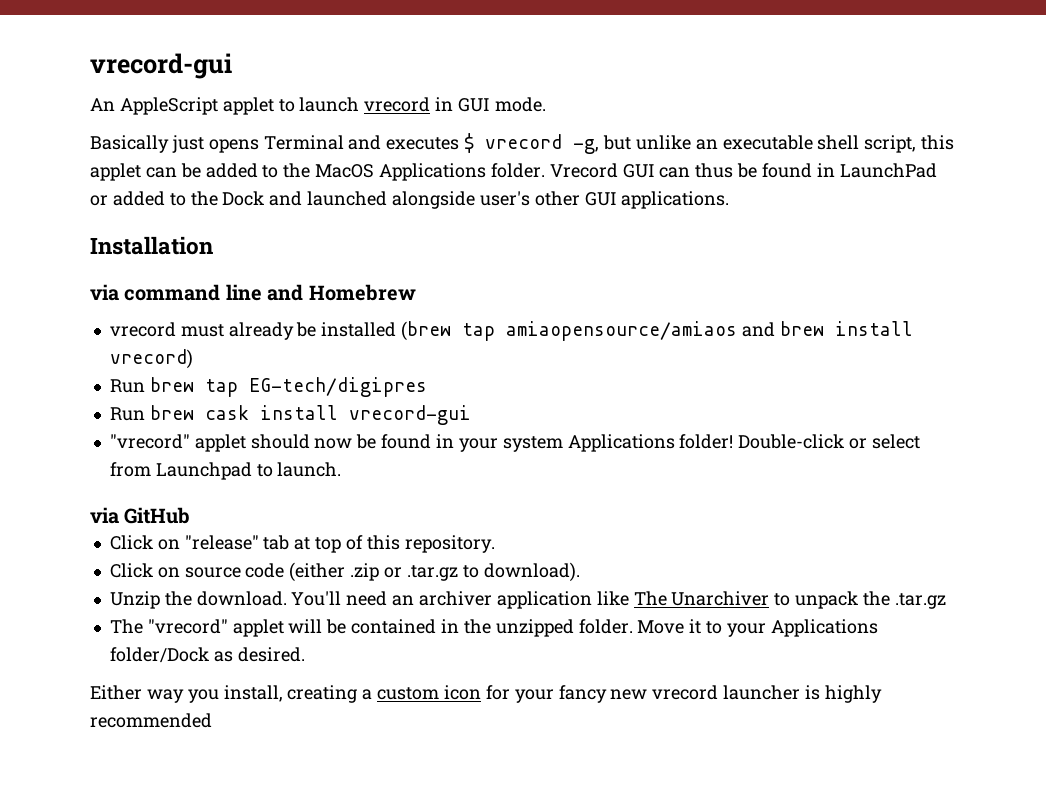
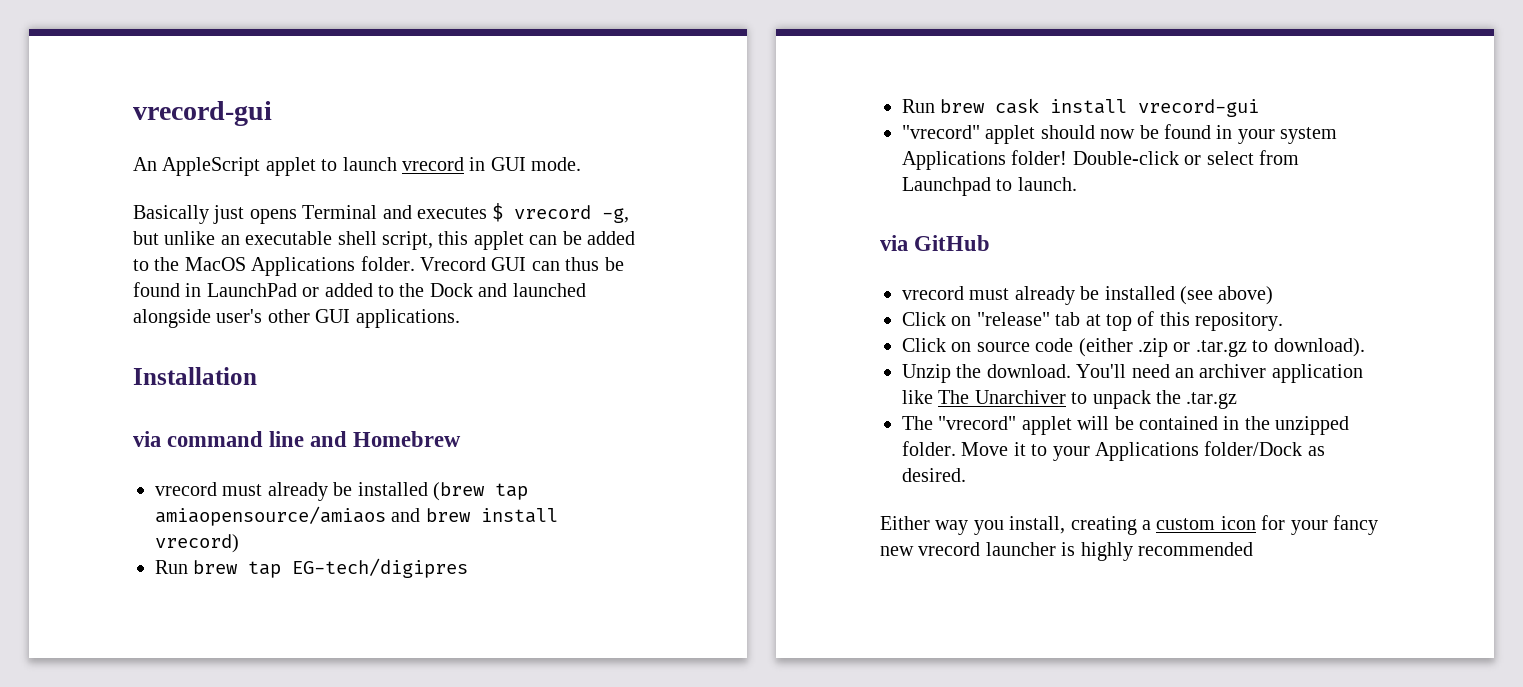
(191, 515) none -> [902,286,1274,305] // vrecord must already be installed (see above)

